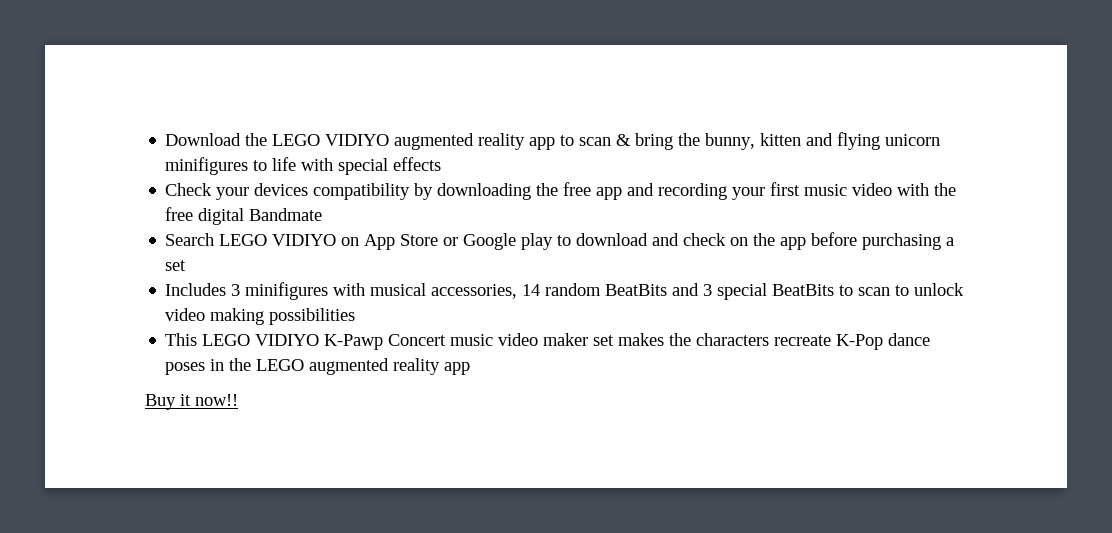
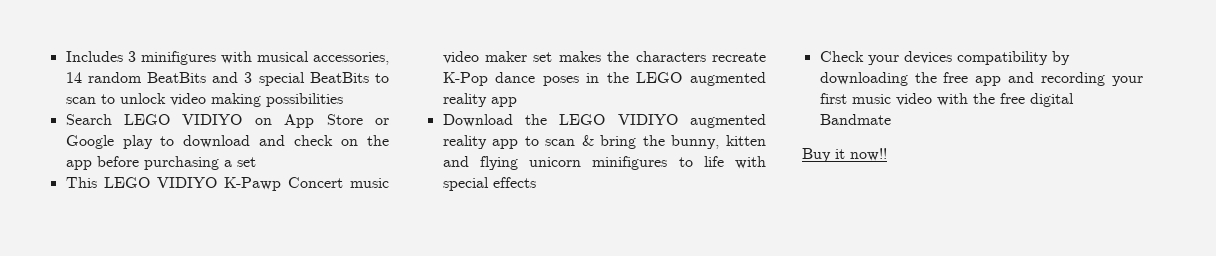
(165, 139) none -> [65,51,389,65] [65,72,389,86] [65,93,343,107] [65,114,389,128] [65,135,389,149] [65,156,256,170] [65,177,389,191] [442,51,766,64] [442,72,766,86] [442,93,517,107] Includes 3 minifigures with musical accessories, 14 random BeatBits and 3 special BeatBits to scan to unlock video making possibilities // Search LEGO VIDIYO on App Store or Google play to download and check on the app before purchasing a set // This LEGO VIDIYO K-Pawp Concert music video maker set makes the characters recreate K-Pop dance poses in the LEGO augmented reality app //
[165,232,955,250] [165,260,187,271] [165,282,965,300] [165,308,356,325] [165,333,931,350] [165,358,471,375] // Search LEGO VIDIYO on App Store or Google play to download and check on the app before purchasing a set // Includes 3 minifigures with musical accessories, 14 random BeatBits and 3 special BeatBits to scan to unlock video making possibilities // This LEGO VIDIYO K-Pawp Concert music video maker set makes the characters recreate K-Pop dance poses in the LEGO augmented reality app -> (891, 119) none

